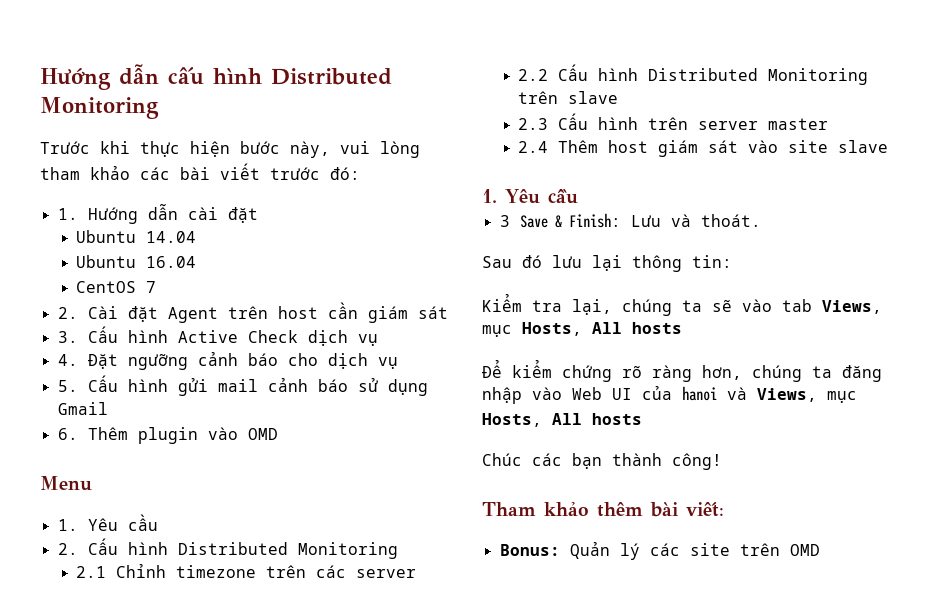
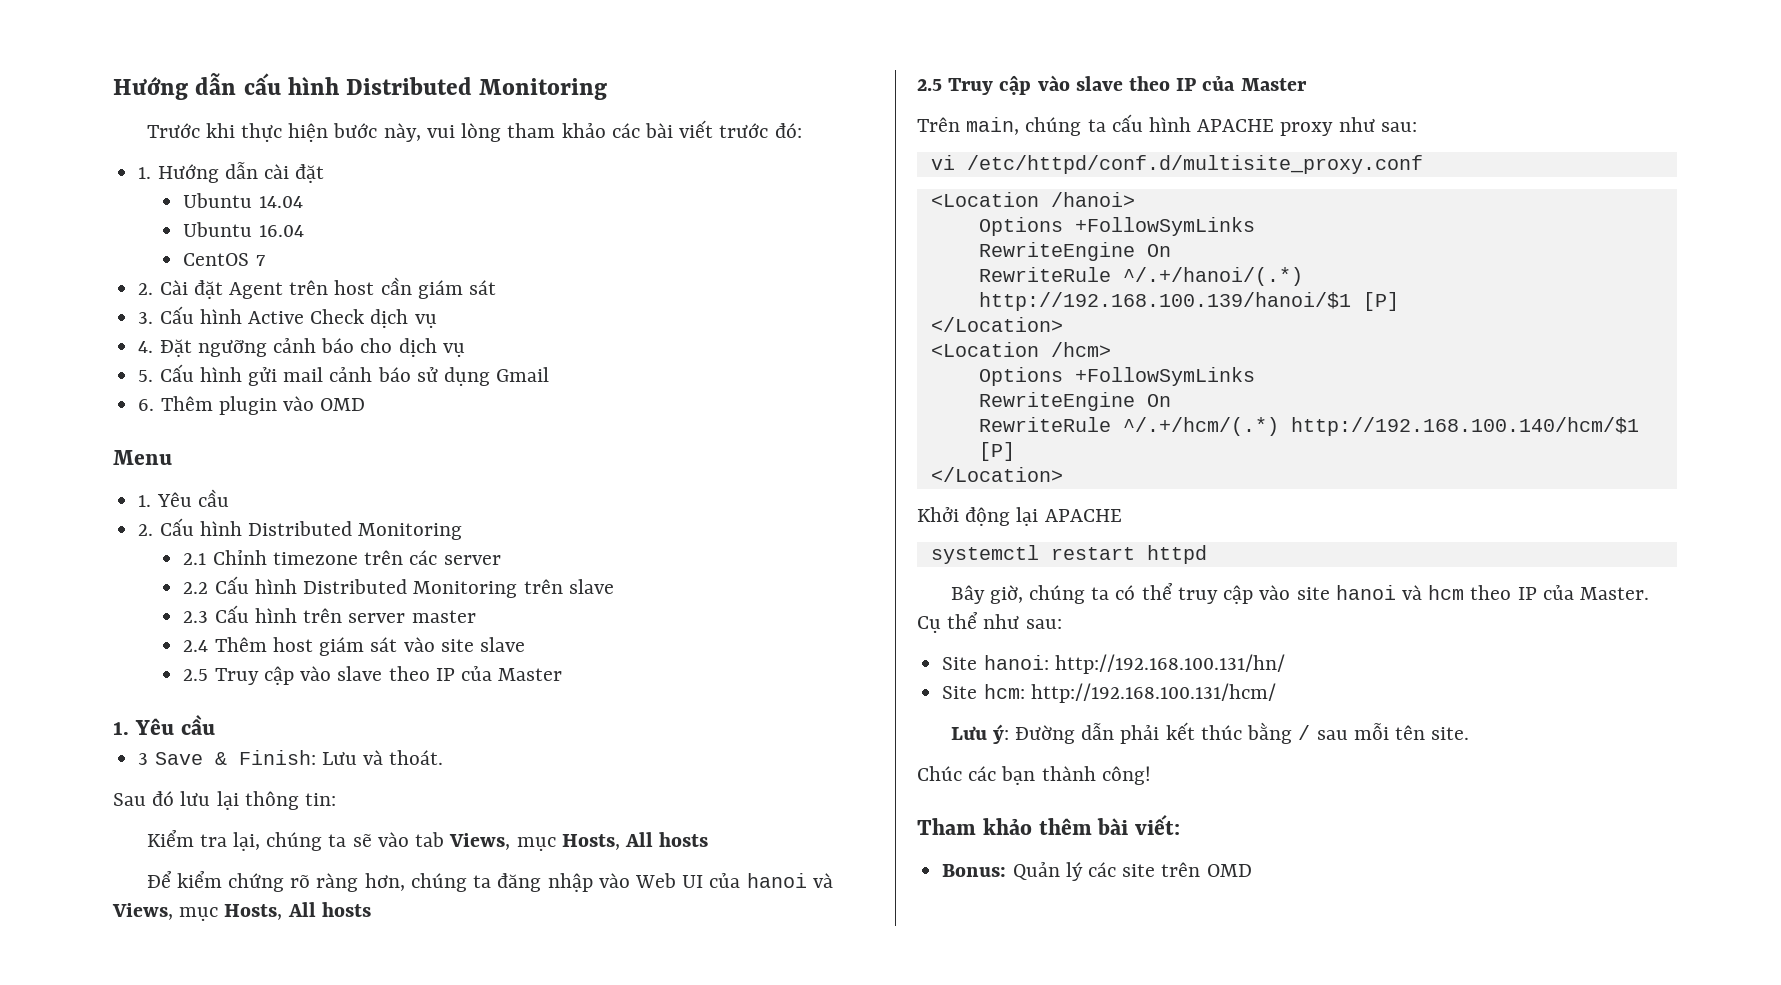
(889, 146) none -> [183,666,563,685] // 2.5 Truy cập vào slave theo IP của Master
(642, 419) none -> [917,75,1307,95] [917,114,1417,136] [930,155,1423,174] [930,192,1135,207] [978,217,1255,236] [978,242,1171,261] [978,267,1303,286] [978,292,1399,311] [930,317,1063,332] [930,342,1111,357] [978,367,1255,386] [978,392,1171,411] [978,417,1639,436] [978,442,1015,461] [930,467,1063,482] [917,507,1122,526] [930,545,1207,564] [950,583,1649,604] [917,612,1062,633] [942,654,1285,674] [942,683,1276,703] [950,722,1470,744] // 2.5 Truy cập vào slave theo IP của Master // Trên main, chúng ta cấu hình APACHE proxy như sau: // vi /etc/httpd/conf.d/multisite_proxy.conf // <Location /hanoi> // Options +FollowSymLinks // RewriteEngine On // RewriteRule ^/.+/hanoi/(.*) http://192.168.100.139/hanoi/$1 [P] // </Location> // <Location /hcm> // Options +FollowSymLinks // RewriteEngine On // RewriteRule ^/.+/hcm/(.*) http://192.168.100.140/hcm/$1 [P] // </Location> // Khởi động lại APACHE // systemctl restart httpd // Bây giờ, chúng ta có thể truy cập vào site hanoi và hcm theo IP của Master. Cụ thể như sau: // Site hanoi: http://192.168.100.131/hn/ // Site hcm: http://192.168.100.131/hcm/ // Lưu ý: Đường dẫn phải kết thúc bằng / sau mỗi tên site.

